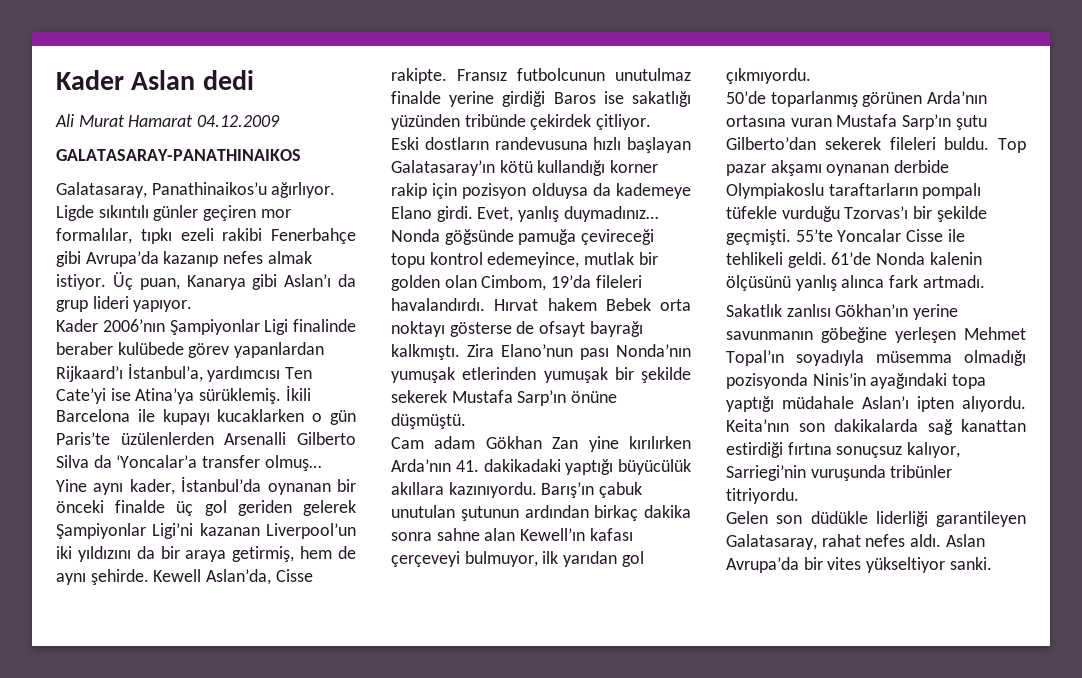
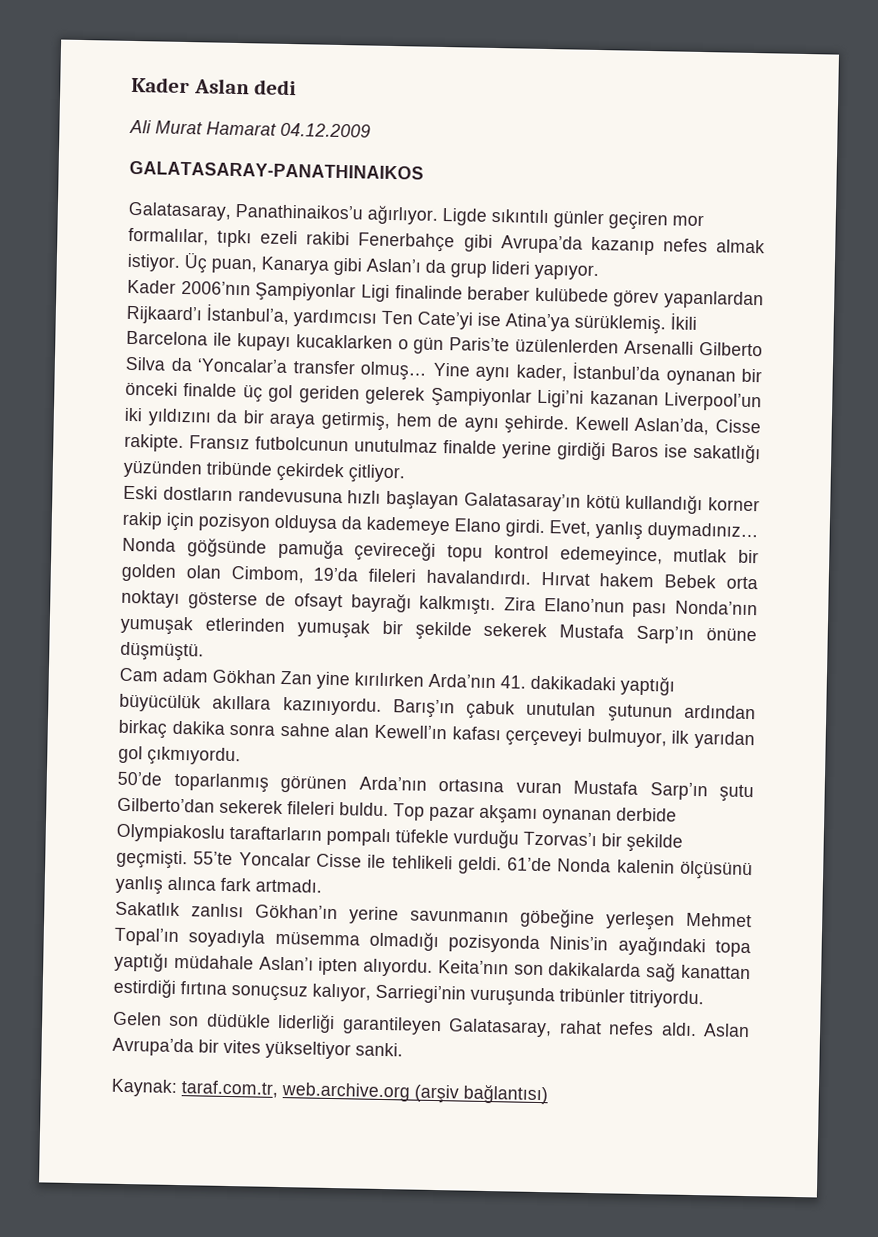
(992, 563) none -> [111,1078,548,1105] // Kaynak: taraf.com.tr, web.archive.org (arşiv bağlantısı)

